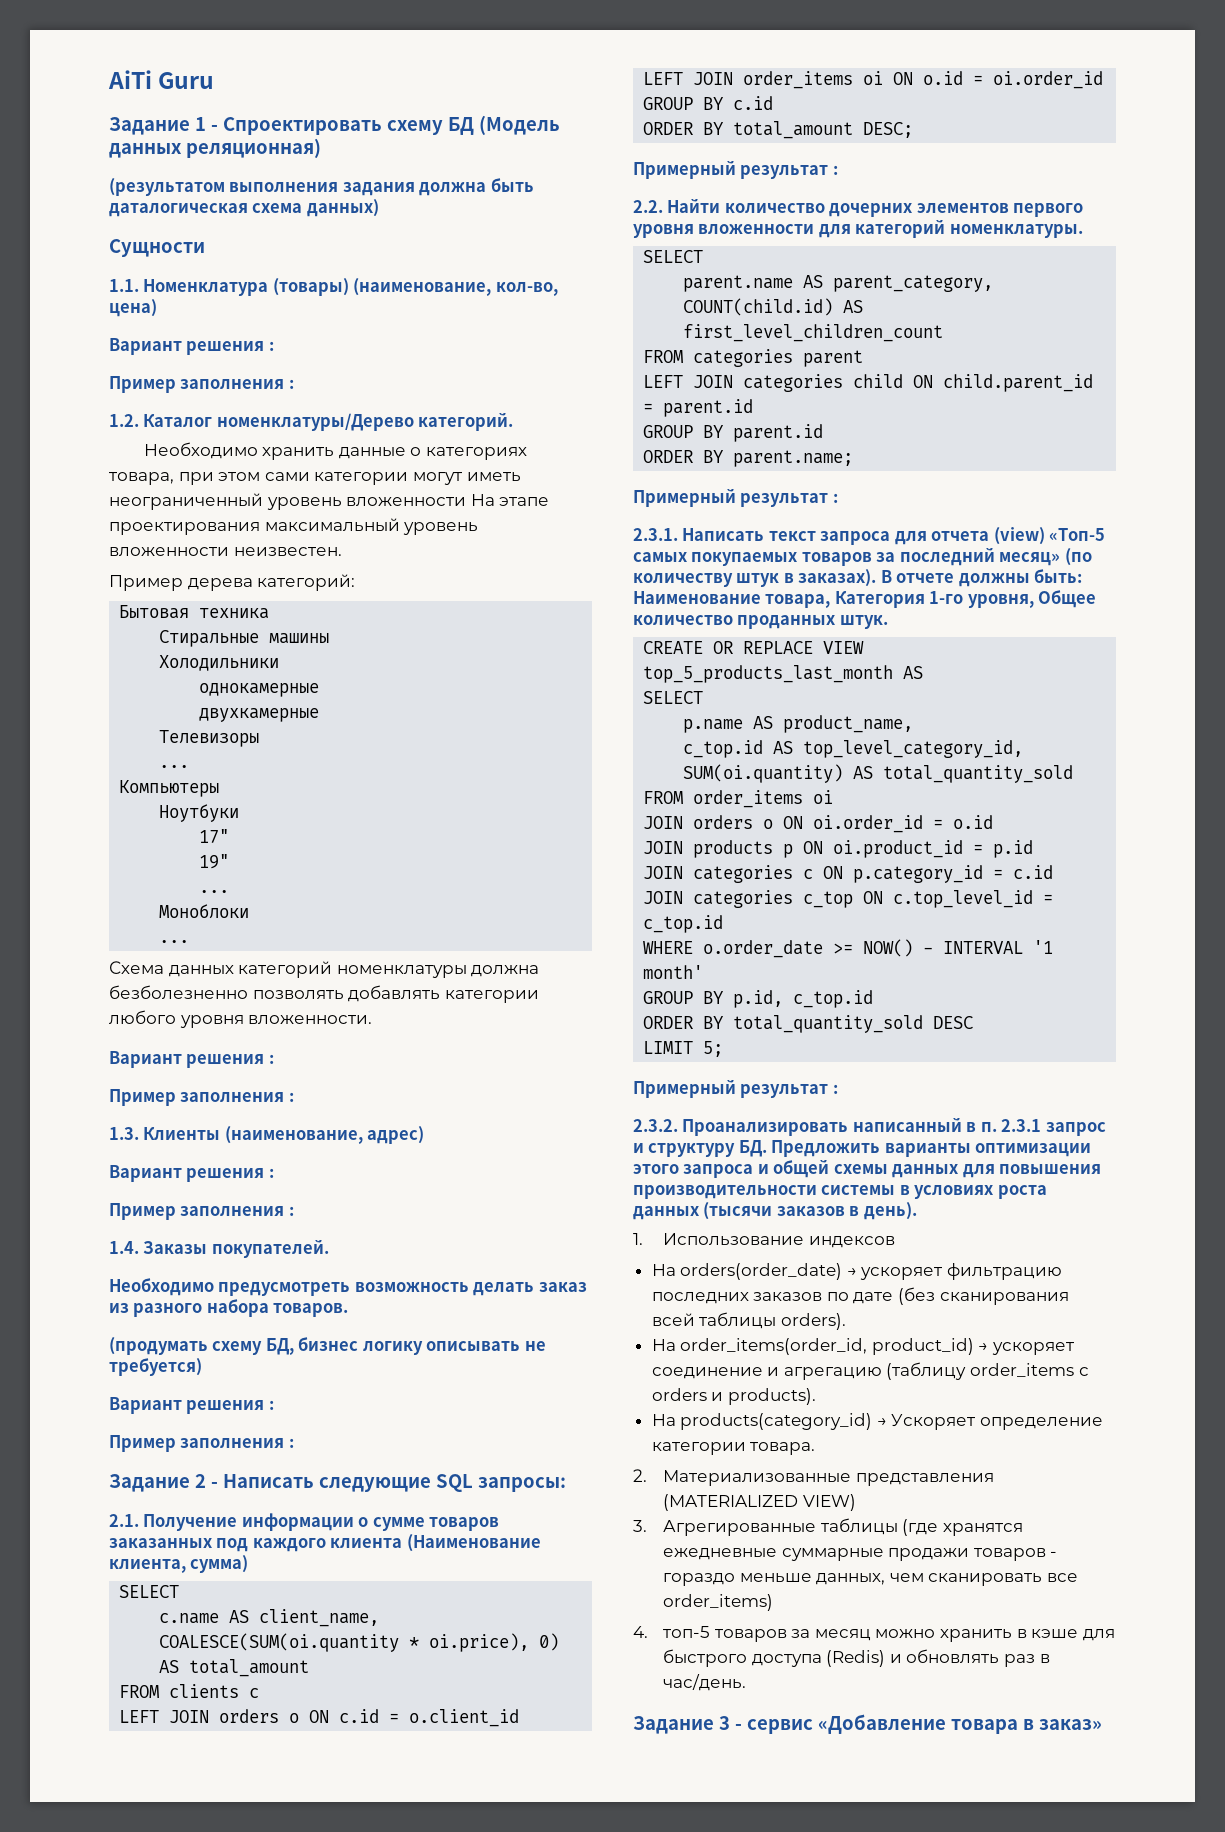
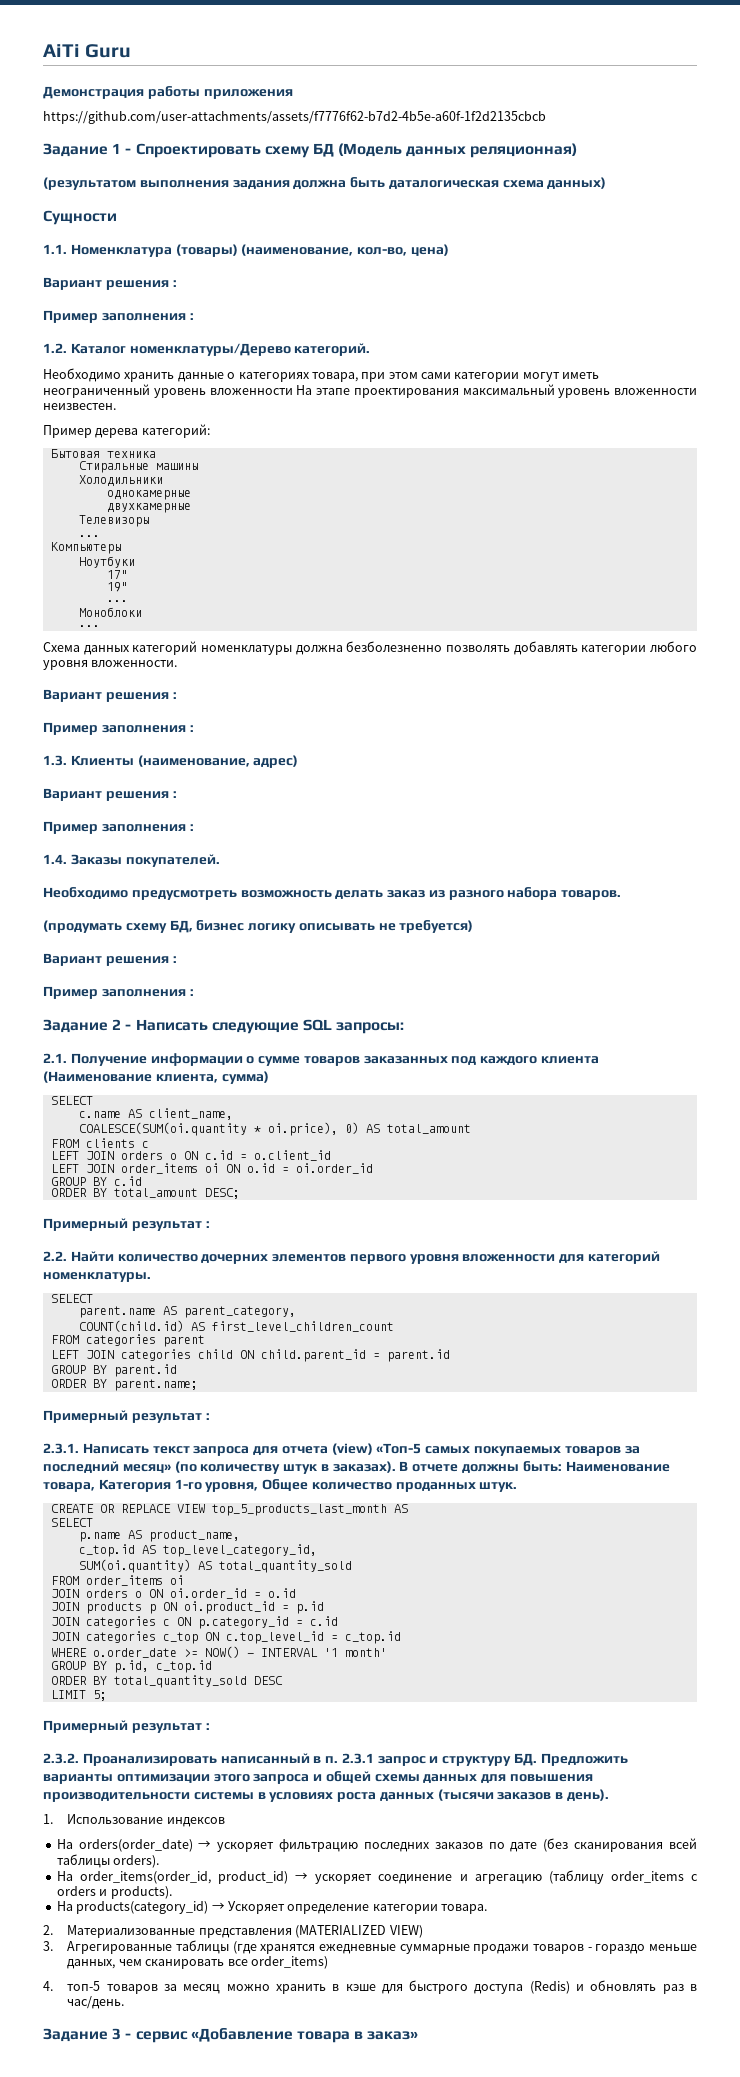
(215, 80) none -> [43,86,293,99] [43,111,546,124] // Демонстрация работы приложения // https://github.com/user-attachments/assets/f7776f62-b7d2-4b5e-a60f-1f2d2135cbcb

